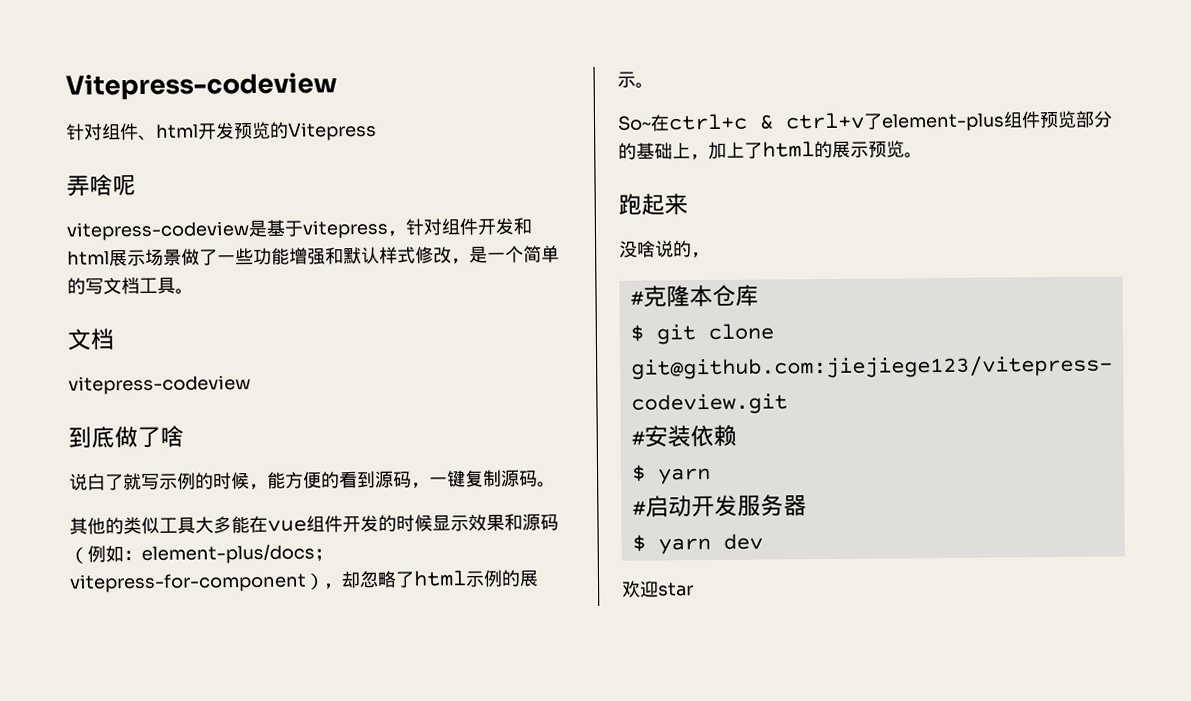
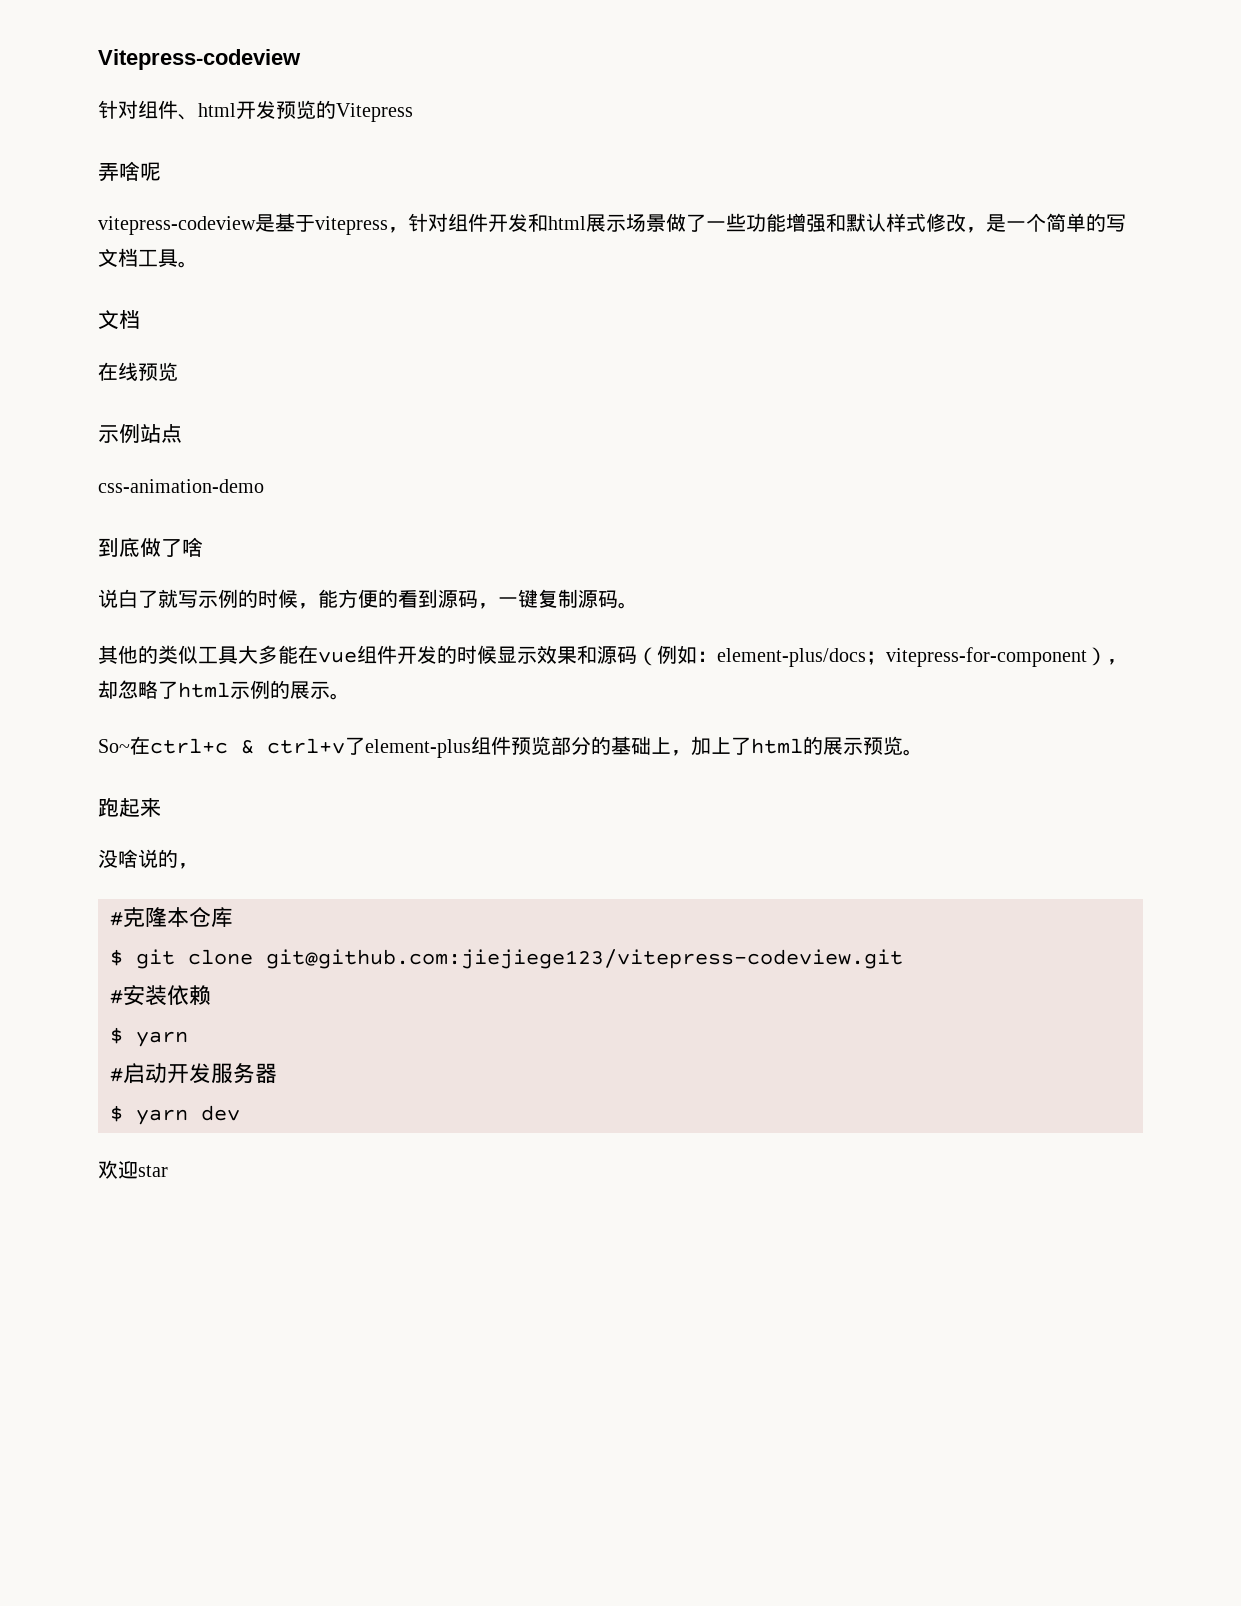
[68,375,251,395] vitepress-codeview -> [98,362,178,381] [98,424,182,444] [98,479,264,493] 在线预览 // 示例站点 // css-animation-demo

